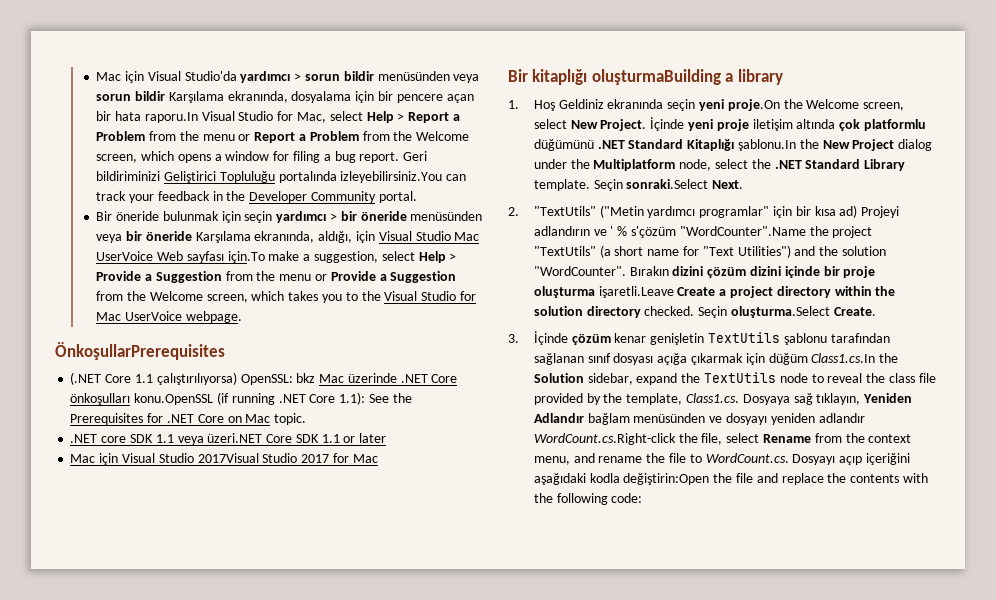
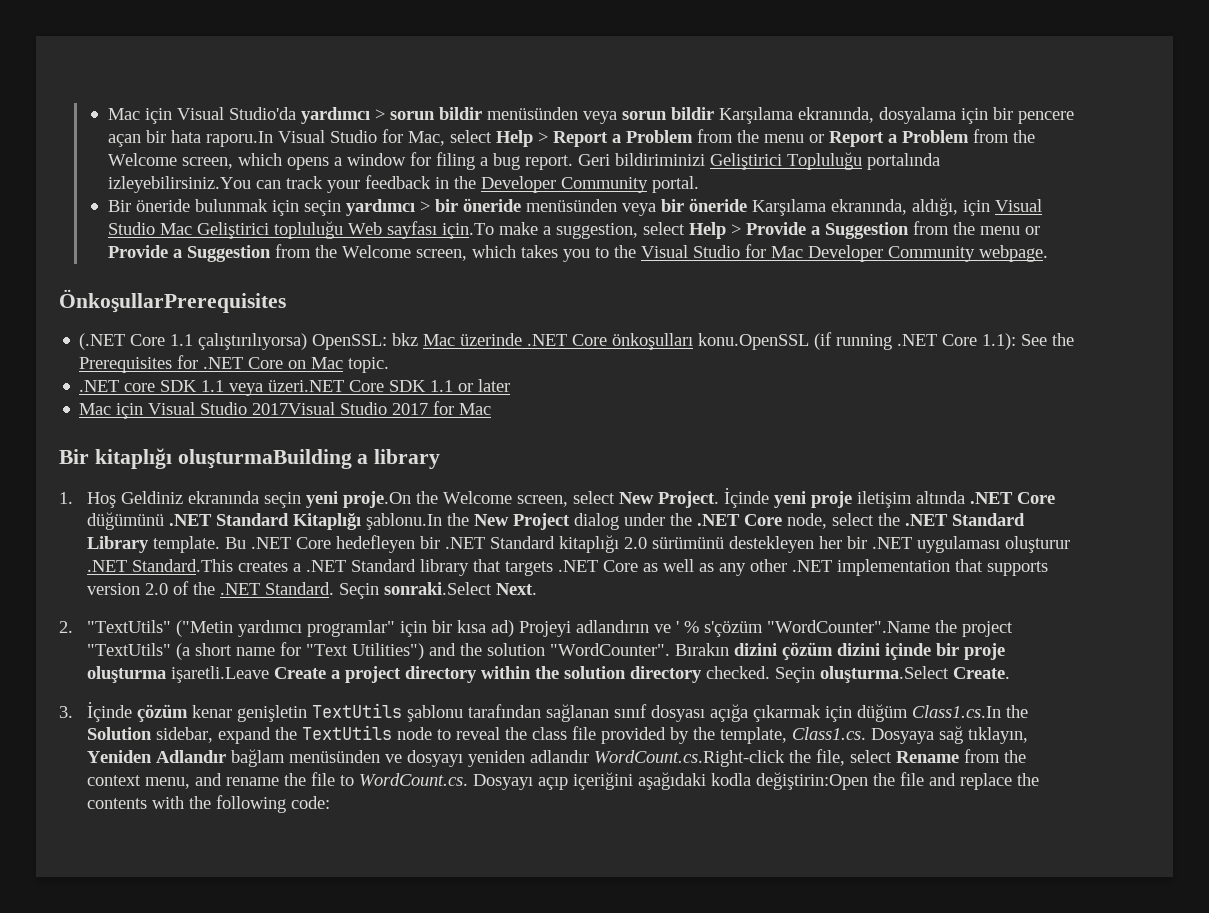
[96,251,154,261] UserVoice -> [196,221,343,239] Geliştirici topluluğu
[125,311,183,321] UserVoice -> [807,245,975,262] Developer Community
[839,119,926,131] çok platformlu -> [970,492,1056,504] .NET Core
[593,159,676,171] Multiplatform -> [697,514,783,526] .NET Core
(590, 185) none -> [225,535,1071,553] [87,559,1049,576] [87,581,335,595] Bu .NET Core hedefleyen bir .NET Standard kitaplığı 2.0 sürümünü destekleyen her bir .NET uygulaması oluşturur .NET Standard.This creates a .NET Standard library that targets .NET Core as well as any other .NET implementation that supports version 2.0 of the .NET Standard.

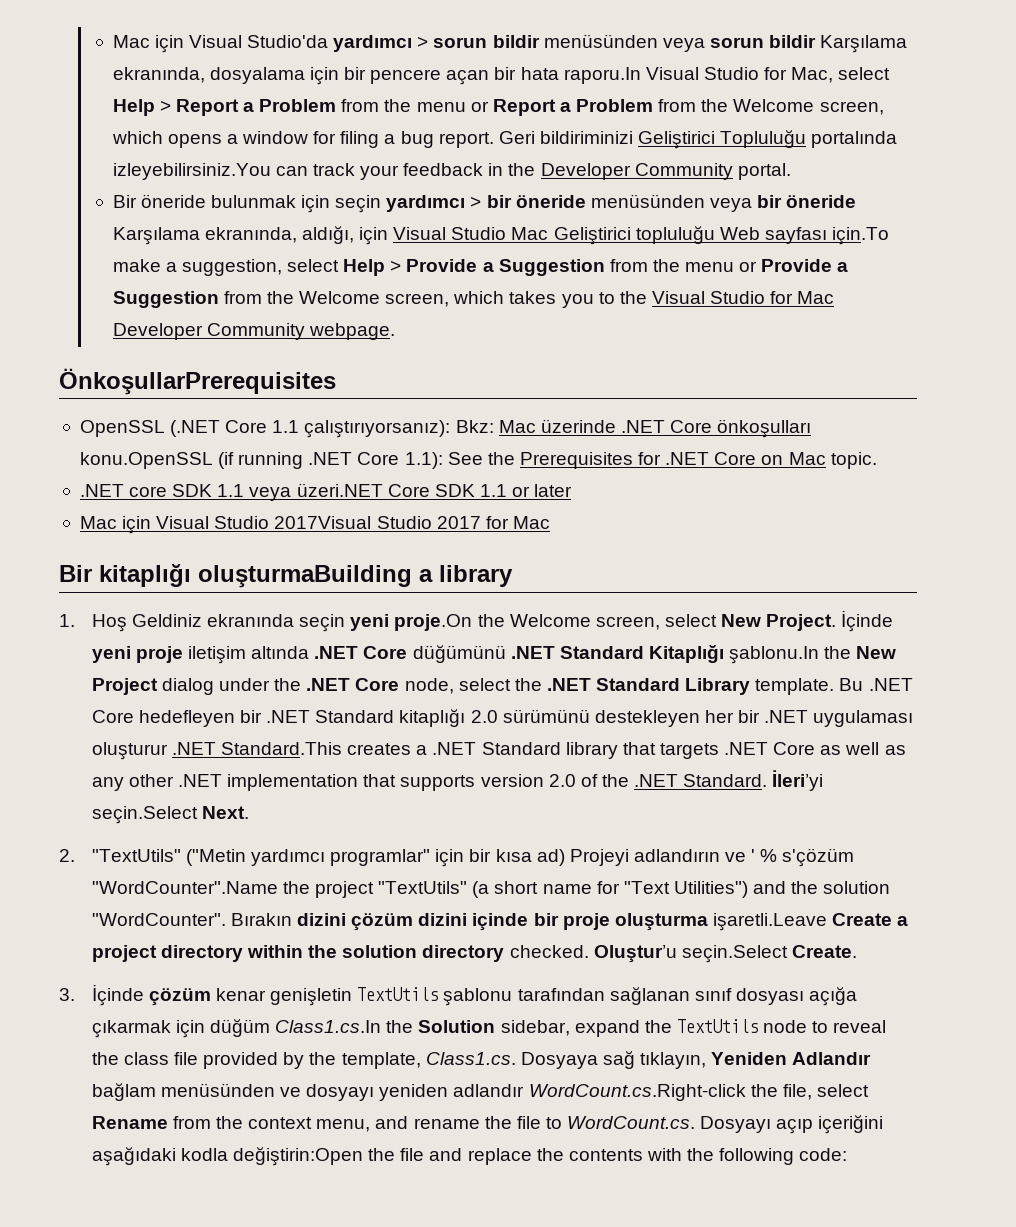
(286, 301) none -> [79,420,165,437] OpenSSL
[198,333,419,350] çalıştırılıyorsa) OpenSSL: bkz -> [304,420,494,438] çalıştırıyorsanız): Bkz:
[339,582,493,599] Seçin sonraki.Select -> [772,770,824,791] [91,806,198,824] İleri’yi seçin.Select
[775,666,950,683] Seçin oluşturma.Select -> [593,945,788,963] Oluştur’u seçin.Select

